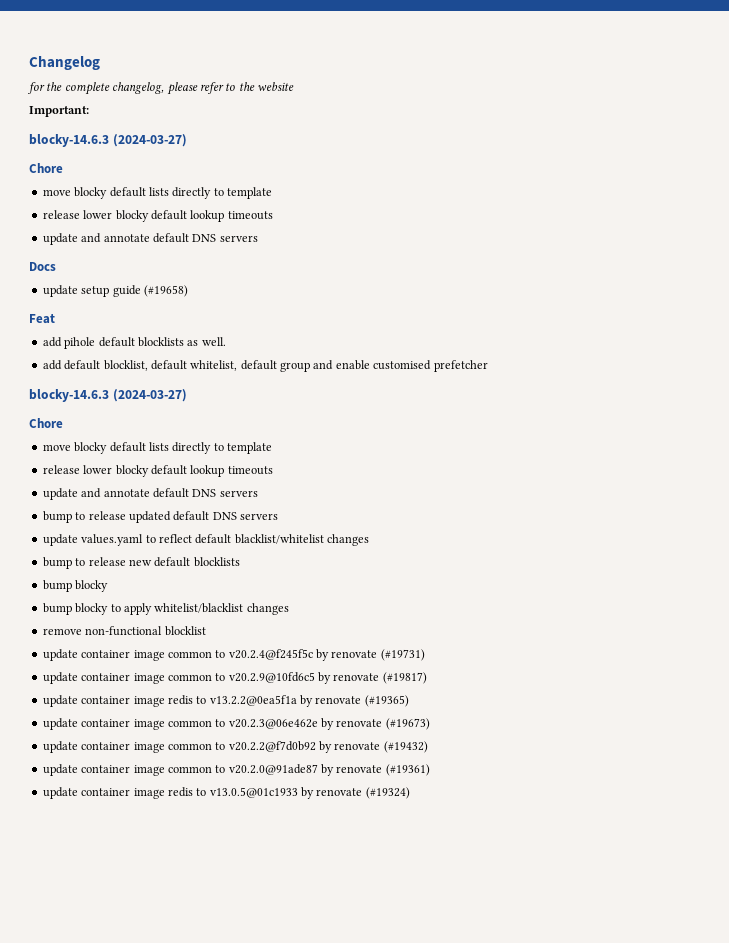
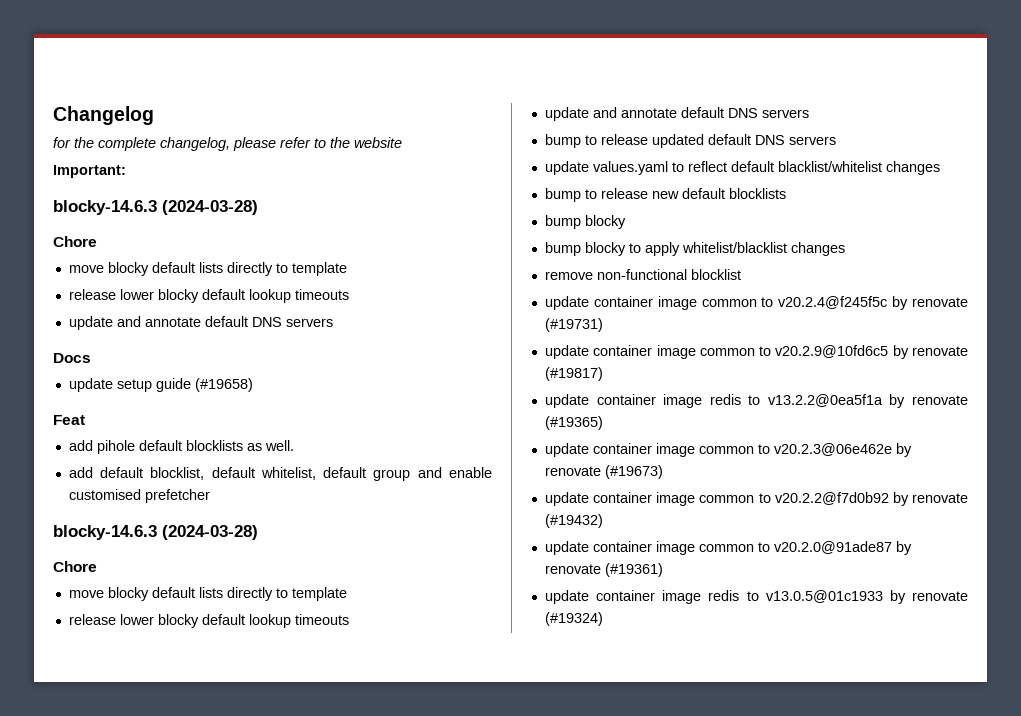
[112,134,187,147] (2024-03-27) -> [162,200,258,215] (2024-03-28)
[112,389,187,402] (2024-03-27) -> [162,525,258,540] (2024-03-28)

